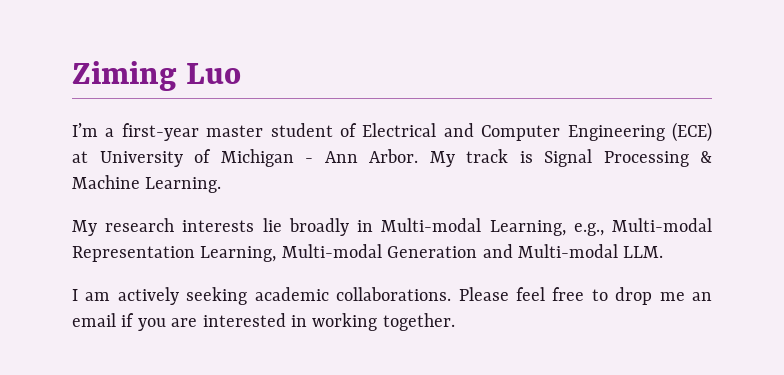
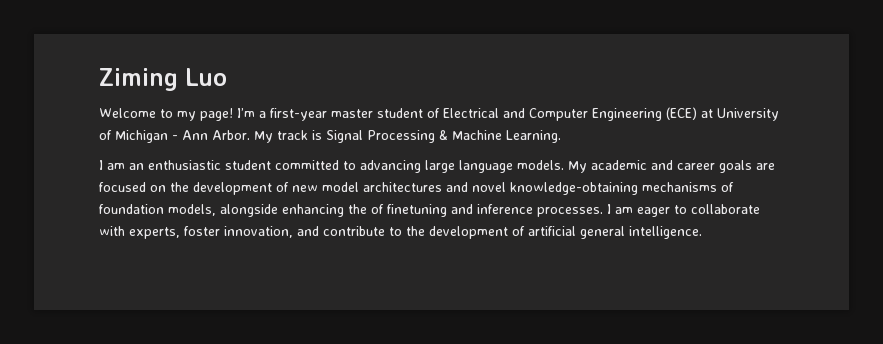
(241, 73) none -> [99,108,233,121] Welcome to my page!
[72,218,712,236] [72,244,664,262] [72,287,712,305] [72,313,455,331] My research interests lie broadly in Multi-modal Learning, e.g., Multi-modal Representation Learning, Multi-modal Generation and Multi-modal LLM. // I am actively seeking academic collaborations. Please feel free to drop me an email if you are interested in working together. -> [99,160,775,173] [99,182,734,195] [99,204,760,217] [99,226,702,239] I am an enthusiastic student committed to advancing large language models. My academic and career goals are focused on the development of new model architectures and novel knowledge-obtaining mechanisms of foundation models, alongside enhancing the of finetuning and inference processes. I am eager to collaborate with experts, foster innovation, and contribute to the development of artificial general intelligence.

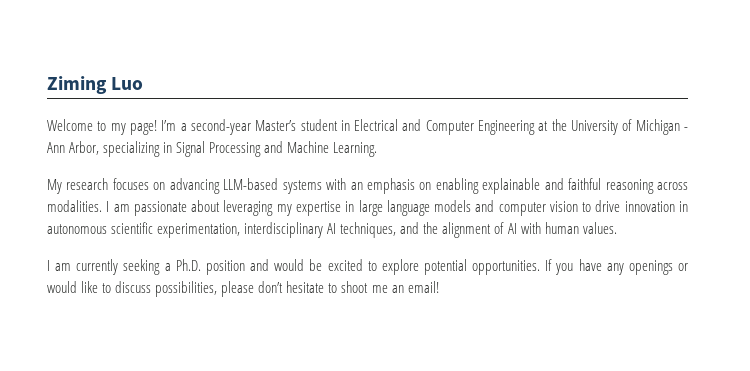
[270,108,440,121] first-year master student of -> [190,119,350,135] second-year Master’s student in
[666,107,713,120] (ECE) at -> [538,119,567,131] at the
[212,130,322,143] Arbor. My track is -> [69,141,173,157] Arbor, specializing in
[439,130,448,140] & -> [264,141,284,153] and
[99,160,775,173] [99,182,734,195] [99,204,760,217] [99,226,702,239] I am an enthusiastic student committed to advancing large language models. My academic and career goals are focused on the development of new model architectures and novel knowledge-obtaining mechanisms of foundation models, alongside enhancing the of finetuning and inference processes. I am eager to collaborate with experts, foster innovation, and contribute to the development of artificial general intelligence. -> [47,178,688,194] [47,200,689,216] [47,222,617,238] [47,259,688,275] [47,281,439,297] My research focuses on advancing LLM-based systems with an emphasis on enabling explainable and faithful reasoning across modalities. I am passionate about leveraging my expertise in large language models and computer vision to drive innovation in autonomous scientific experimentation, interdisciplinary AI techniques, and the alignment of AI with human values. // I am currently seeking a Ph.D. position and would be excited to explore potential opportunities. If you have any openings or would like to discuss possibilities, please don’t hesitate to shoot me an email!

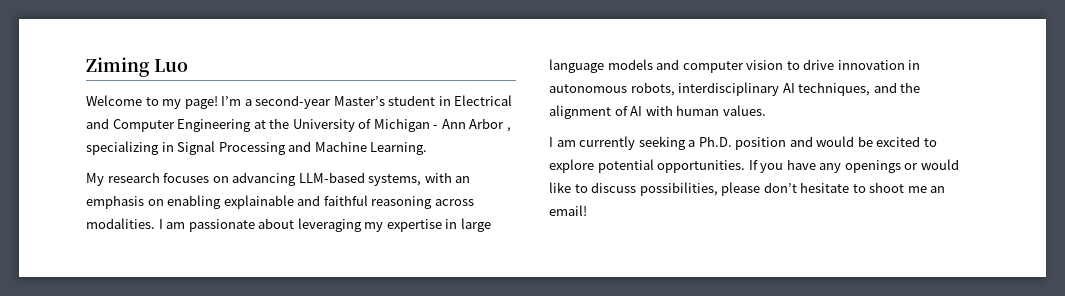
[69,141,100,155] Arbor, -> [469,118,511,132] Arbor ,
[282,180,322,194] systems -> [368,174,422,186] systems,
[111,222,241,238] scientific experimentation, -> [630,82,675,96] robots,

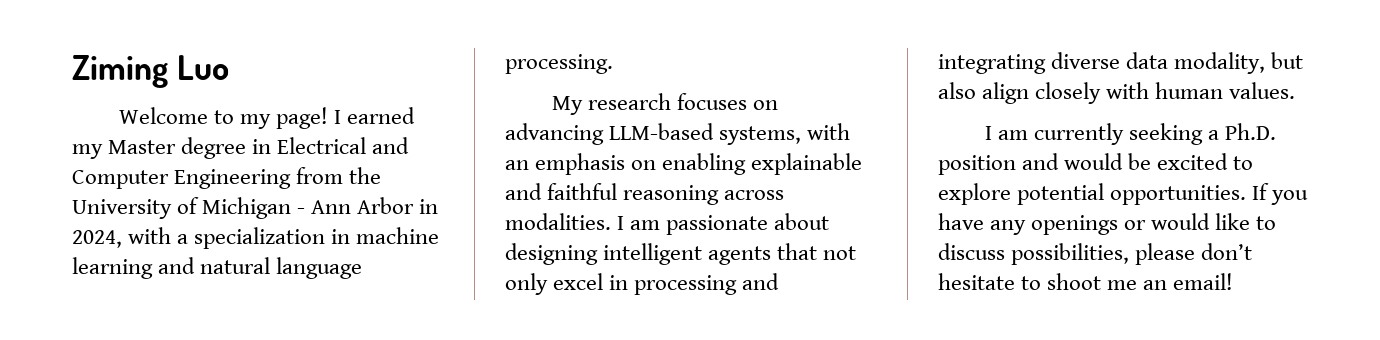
[221,95,436,109] I’m a second-year Master’s student -> [334,107,416,124] [72,137,247,159] I earned my Master degree
[253,120,266,129] at -> [296,167,344,184] from
[506,127,511,132] [86,141,428,155] , specializing in Signal Processing and Machine Learning. -> [419,199,439,214] [72,227,440,249] [72,257,363,279] [505,54,613,74] in 2024, with a specialization in machine learning and natural language processing.
[297,218,491,232] [549,59,921,73] [549,82,921,96] [549,105,643,119] leveraging my expertise in large language models and computer vision to drive innovation in autonomous robots, interdisciplinary AI techniques, and the alignment of AI -> [505,243,857,265] [505,273,780,295] [938,52,1304,74] [938,82,1102,104] designing intelligent agents that not only excel in processing and integrating diverse data modality, but also align closely

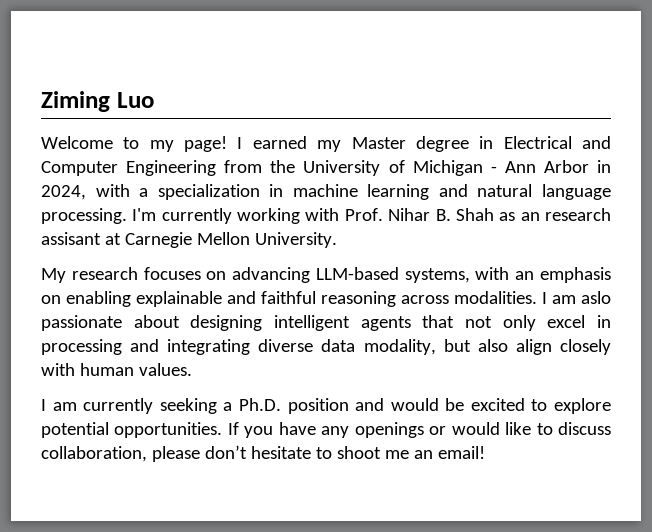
(613, 64) none -> [132,208,611,224] [41,232,337,248] I'm currently working with Prof. Nihar B. Shah as an research assisant at Carnegie Mellon University.
(661, 225) none -> [581,291,611,304] aslo
[1011,243,1130,265] possibilities, -> [41,446,147,462] collaboration,

